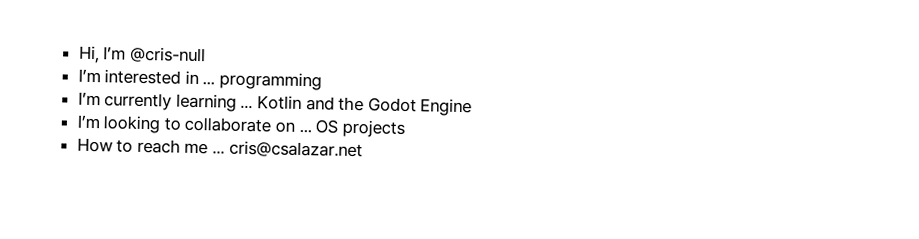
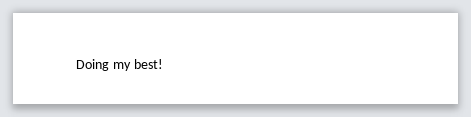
[78,45,206,64] [77,68,323,91] [77,91,473,117] [76,114,405,138] [76,137,363,159] Hi, I’m @cris-null // I’m interested in ... programming // I’m currently learning ... Kotlin and the Godot Engine // I’m looking to collaborate on ... OS projects // How to reach me ... cris@csalazar.net -> [76,59,163,71] Doing my best!

